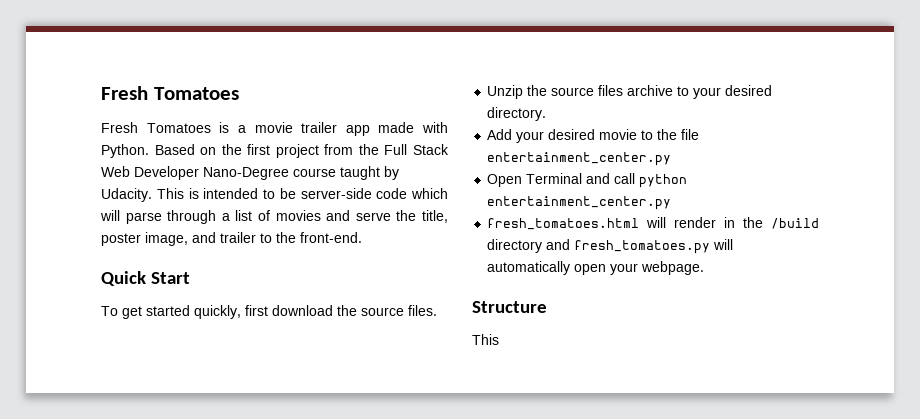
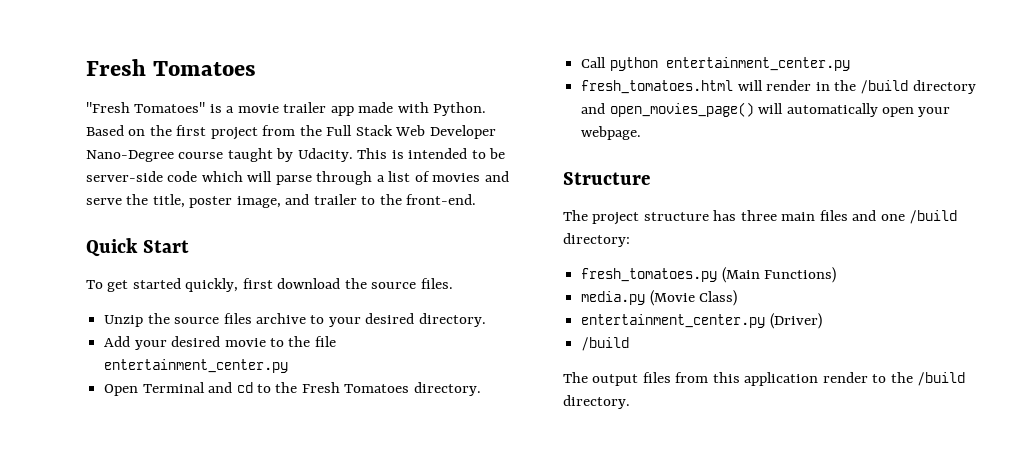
[101,122,211,133] Fresh Tomatoes -> [86,102,206,113] "Fresh Tomatoes"
[614,173,636,184] call -> [236,382,481,396] [581,57,607,68] cd to the Fresh Tomatoes directory. // Call
[574,240,711,254] fresh_tomatoes.py -> [609,102,754,117] open_movies_page()
[472,334,499,345] This -> [563,210,958,225] [563,233,630,247] [581,267,837,283] [581,290,738,306] [581,313,822,329] [581,337,630,351] [563,372,966,386] [563,395,630,409] The project structure has three main files and one /build directory: // fresh_tomatoes.py (Main Functions) // media.py (Movie Class) // entertainment_center.py (Driver) // /build // The output files from this application render to the /build directory.

